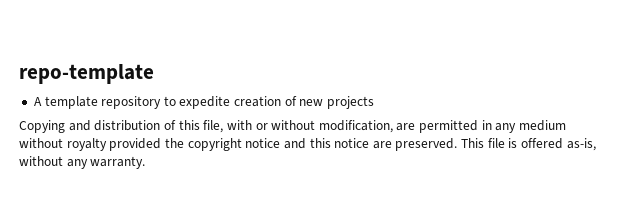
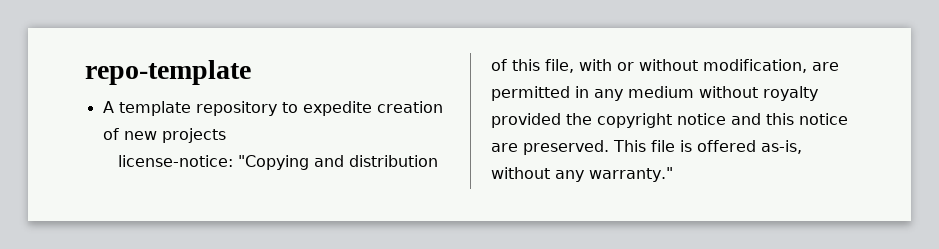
[19,120,65,133] Copying -> [118,155,310,170] license-notice: "Copying
[90,156,146,169] warranty. -> [589,167,673,182] warranty."

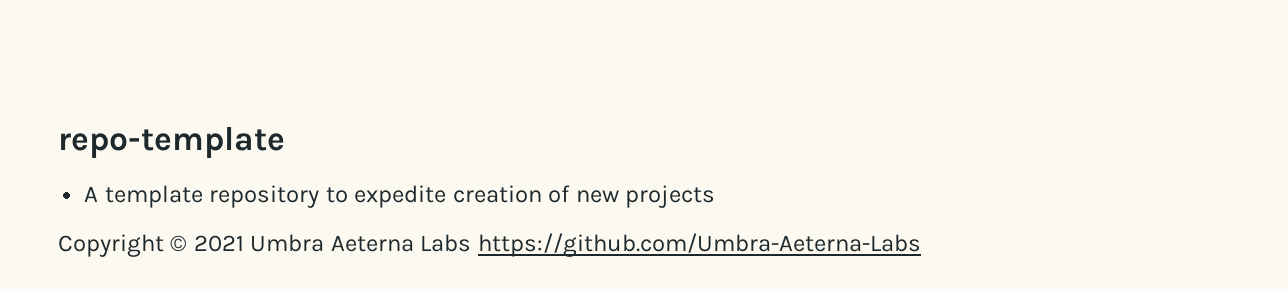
[118,155,439,170] [491,59,839,73] [491,86,818,101] [491,113,848,128] [491,140,802,155] [491,167,673,182] license-notice: "Copying and distribution of this file, with or without modification, are permitted in any medium without royalty provided the copyright notice and this notice are preserved. This file is offered as-is, without any warranty." -> [58,233,921,257] Copyright © 2021 Umbra Aeterna Labs https://github.com/Umbra-Aeterna-Labs

